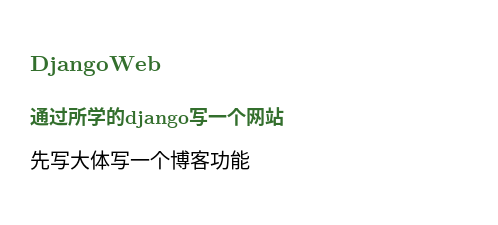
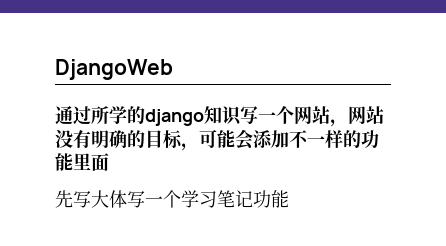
(189, 119) none -> [204,106,242,126] 知识
(284, 116) none -> [330,106,384,127] [55,129,379,151] [55,153,109,171] ，网站没有明确的目标，可能会添加不一样的功能里面
[170,150,210,170] 博客 -> [181,190,253,208] 学习笔记

